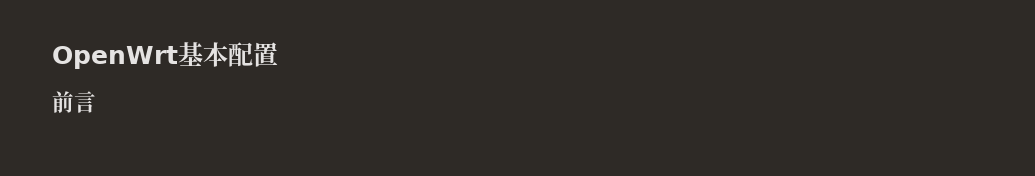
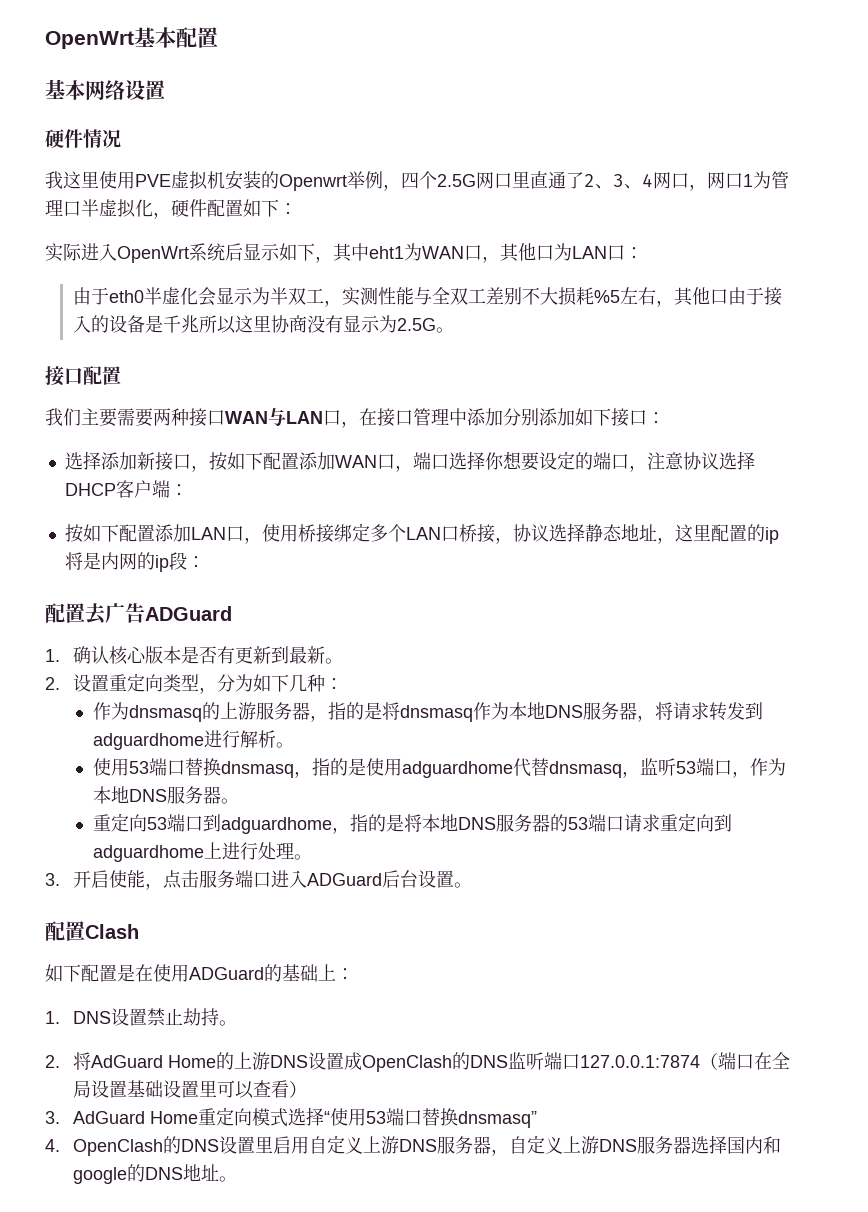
[52,91,96,113] 前言 -> [45,79,165,100] [45,129,121,148] [45,170,789,191] [45,199,297,219] [45,243,643,263] [72,287,782,307] [72,315,454,334] [45,366,121,386] [45,408,665,428] [64,451,755,472] [64,480,188,498] [64,523,779,544] [64,552,205,572] [45,603,232,625] [45,646,343,665] [45,673,343,694] [92,702,763,722] [92,730,294,750] [92,758,786,778] [92,786,239,804] [92,813,732,834] [92,842,312,862] [45,870,472,890] [45,921,139,941] [45,964,354,982] [45,1008,237,1026] [45,1052,790,1072] [72,1080,307,1099] [45,1107,537,1128] [45,1135,781,1156] [72,1164,237,1184] 基本网络设置 // 硬件情况 // 我这里使用PVE虚拟机安装的Openwrt举例，四个2.5G网口里直通了2、3、4网口，网口1为管理口半虚拟化，硬件配置如下： // 实际进入OpenWrt系统后显示如下，其中eht1为WAN口，其他口为LAN口： // 由于eth0半虚化会显示为半双工，实测性能与全双工差别不大损耗%5左右，其他口由于接入的设备是千兆所以这里协商没有显示为2.5G。 // 接口配置 // 我们主要需要两种接口WAN与LAN口，在接口管理中添加分别添加如下接口： // 选择添加新接口，按如下配置添加WAN口，端口选择你想要设定的端口，注意协议选择DHCP客户端： // 按如下配置添加LAN口，使用桥接绑定多个LAN口桥接，协议选择静态地址，这里配置的ip将是内网的ip段： // 配置去广告ADGuard // 1.确认核心版本是否有更新到最新。 // 2.设置重定向类型，分为如下几种： // 作为dnsmasq的上游服务器，指的是将dnsmasq作为本地DNS服务器，将请求转发到adguardhome进行解析。 // 使用53端口替换dnsmasq，指的是使用adguardhome代替dnsmasq，监听53端口，作为本地DNS服务器。 // 重定向53端口到adguardhome，指的是将本地DNS服务器的53端口请求重定向到adguardhome上进行处理。 // 3.开启使能，点击服务端口进入ADGuard后台设置。 // 配置Clash // 如下配置是在使用ADGuard的基础上： // 1. DNS设置禁止劫持。 // 2.将AdGuard Home的上游DNS设置成OpenClash的DNS监听端口127.0.0.1:7874（端口在全局设置基础设置里可以查看） // 3. AdGuard Home重定向模式选择“使用53端口替换dnsmasq” // 4. OpenClash的DNS设置里启用自定义上游DNS服务器，自定义上游DNS服务器选择国内和google的DNS地址。

